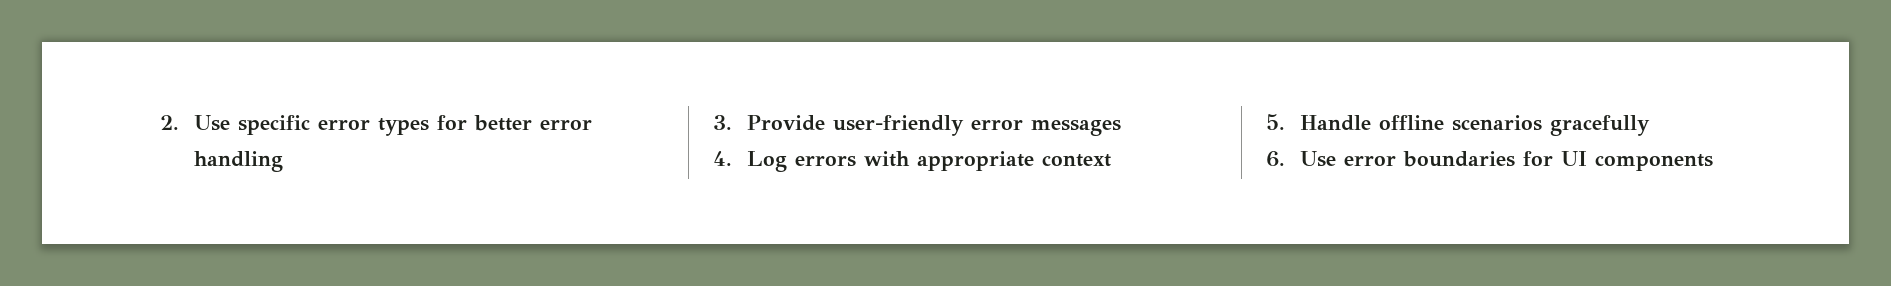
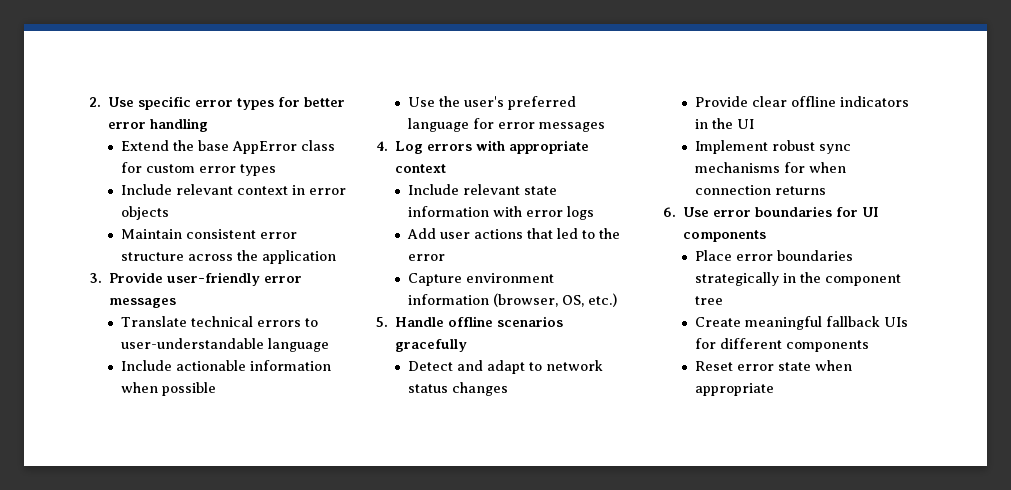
(283, 161) none -> [121,140,336,154] [121,162,277,176] [121,184,347,195] [121,206,170,220] [121,229,298,239] [121,250,337,264] // Extend the base AppError class for custom error types // Include relevant context in error objects // Maintain consistent error structure across the application
(1121, 128) none -> [121,316,319,327] [121,338,330,352] [121,360,332,371] [121,382,217,396] [408,96,577,110] [408,118,606,132] // Translate technical errors to user-understandable language // Include actionable information when possible // Use the user's preferred language for error messages
(1111, 160) none -> [408,184,558,195] [408,206,595,220] [407,228,621,239] [408,254,446,261] [408,273,555,286] [408,293,618,307] // Include relevant state information with error logs // Add user actions that led to the error // Capture environment information (browser, OS, etc.)
(1650, 125) none -> [408,360,604,374] [408,382,509,396] [695,96,910,107] [695,118,755,129] [695,140,852,154] [695,162,847,173] [695,185,827,195] // Detect and adapt to network status changes // Provide clear offline indicators in the UI // Implement robust sync mechanisms for when connection returns
(1713, 162) none -> [695,250,854,261] [695,272,902,286] [695,296,724,305] [695,316,909,330] [695,338,870,352] [695,360,853,371] [695,383,775,396] // Place error boundaries strategically in the component tree // Create meaningful fallback UIs for different components // Reset error state when appropriate

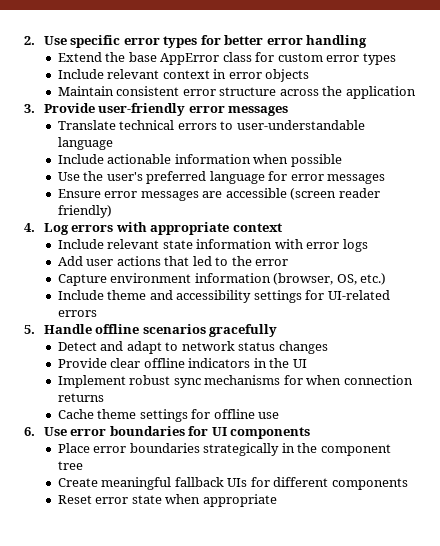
(606, 127) none -> [57,188,380,201] [57,205,112,218] // Ensure error messages are accessible (screen reader friendly)
(618, 300) none -> [57,290,390,303] [57,310,97,317] // Include theme and accessibility settings for UI-related errors
(827, 190) none -> [57,409,280,422] // Cache theme settings for offline use

